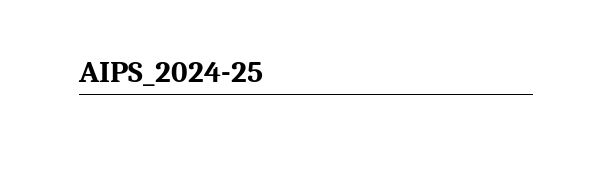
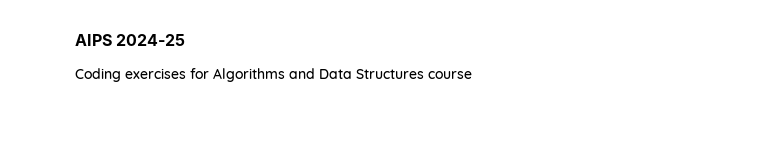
[78,62,263,86] AIPS_2024-25 -> [75,34,186,46] [75,68,472,82] AIPS 2024-25 // Coding exercises for Algorithms and Data Structures course

